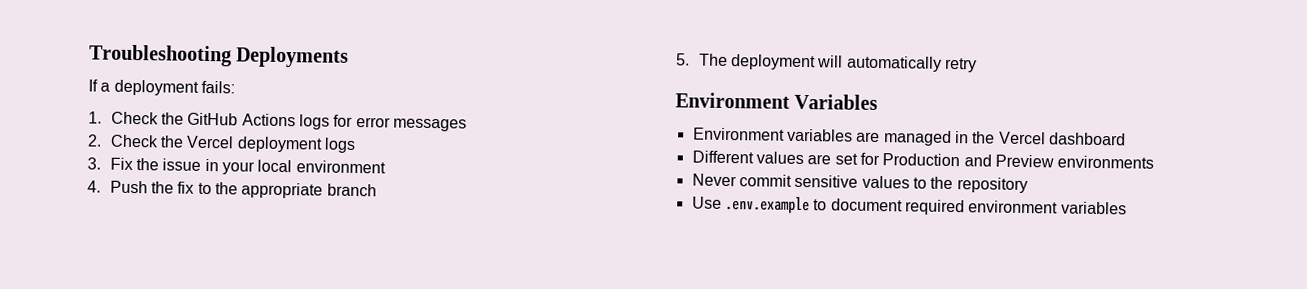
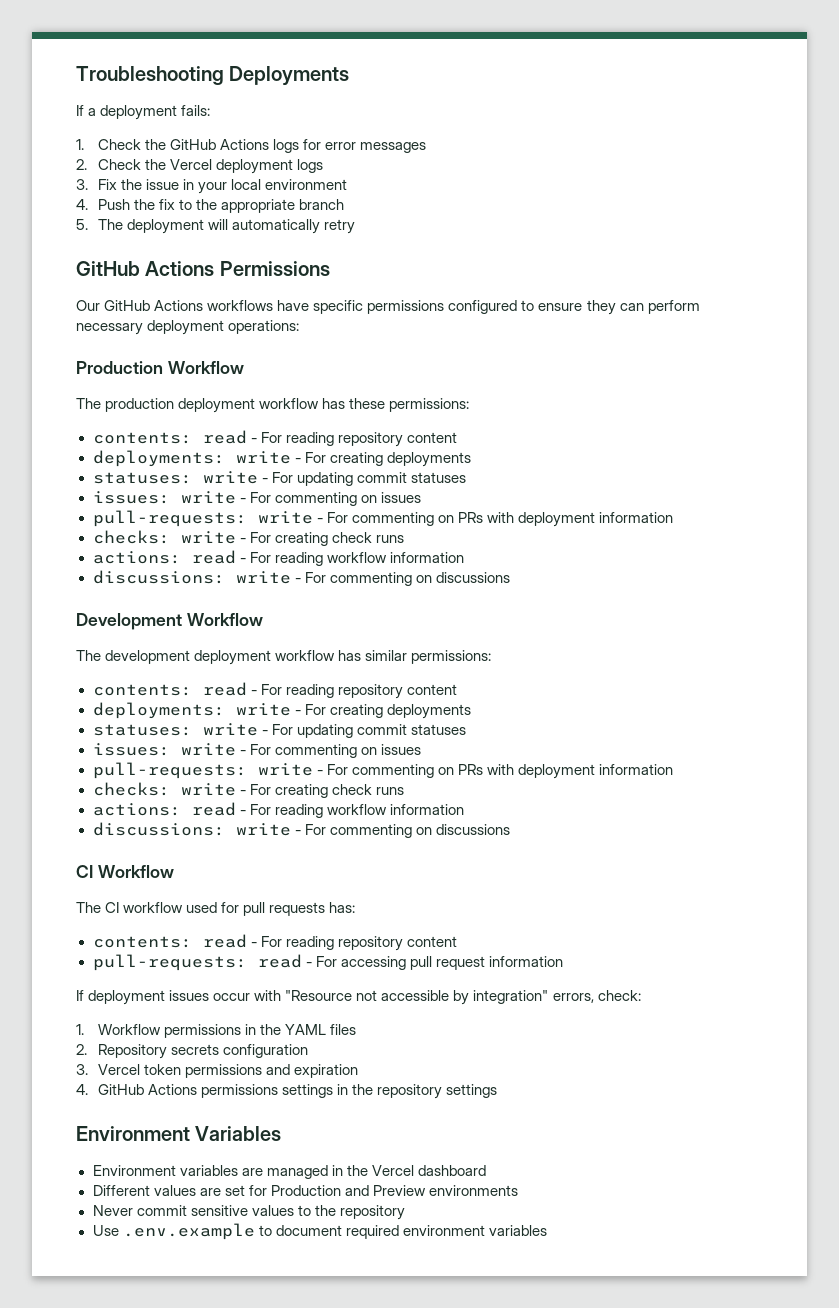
(978, 65) none -> [76,261,330,276] [76,300,700,315] [76,320,300,335] [76,361,244,374] [76,398,470,413] [92,430,457,447] [92,450,471,467] [92,471,466,486] [92,491,421,506] [92,510,673,527] [92,530,404,546] [92,550,464,566] [92,570,510,586] [76,613,263,630] [76,650,492,665] [92,682,457,699] [92,702,471,719] [92,723,466,738] [92,743,421,758] [92,762,673,779] [92,782,404,798] [92,802,464,818] [92,822,510,838] [76,865,174,878] [76,902,356,916] [92,934,457,951] [92,954,563,971] [76,990,641,1005] [76,1024,357,1038] [76,1044,308,1059] [76,1064,359,1078] [76,1084,498,1099] // GitHub Actions Permissions // Our GitHub Actions workflows have specific permissions configured to ensure they can perform necessary deployment operations: // Production Workflow // The production deployment workflow has these permissions: // contents: read - For reading repository content // deployments: write - For creating deployments // statuses: write - For updating commit statuses // issues: write - For commenting on issues // pull-requests: write - For commenting on PRs with deployment information // checks: write - For creating check runs // actions: read - For reading workflow information // discussions: write - For commenting on discussions // Development Workflow // The development deployment workflow has similar permissions: // contents: read - For reading repository content // deployments: write - For creating deployments // statuses: write - For updating commit statuses // issues: write - For commenting on issues // pull-requests: write - For commenting on PRs with deployment information // checks: write - For creating check runs // actions: read - For reading workflow information // discussions: write - For commenting on discussions // CI Workflow // The CI workflow used for pull requests has: // contents: read - For reading repository content // pull-requests: read - For accessing pull request information // If deployment issues occur with "Resource not accessible by integration" errors, check: // 1. Workflow permissions in the YAML files // 2. Repository secrets configuration // 3. Vercel token permissions and expiration // 4. GitHub Actions permissions settings in the repository settings

